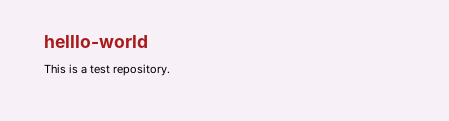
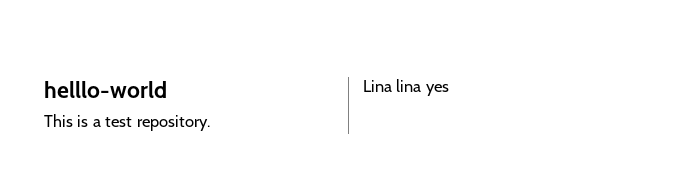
(171, 70) none -> [363,79,449,96] // Lina lina yes

